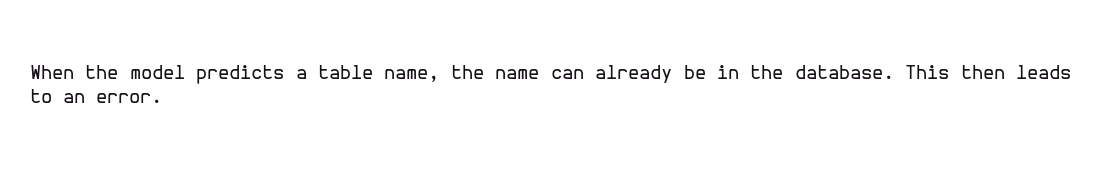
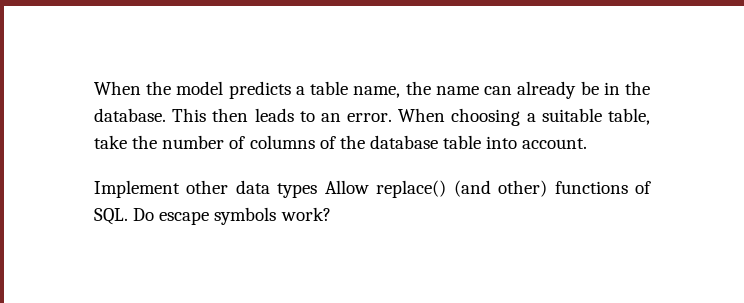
(162, 98) none -> [398,108,650,126] [94,135,588,149] [94,180,652,198] [94,207,331,225] When choosing a suitable table, take the number of columns of the database table into account. // Implement other data types Allow replace() (and other) functions of SQL. Do escape symbols work?

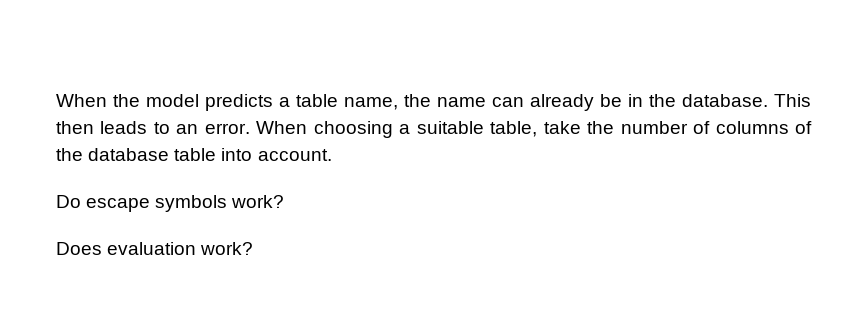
[94,180,652,198] [94,208,128,225] Implement other data types Allow replace() (and other) functions of SQL. -> (332, 155) none
(331, 214) none -> [56,242,254,255] // Does evaluation work?

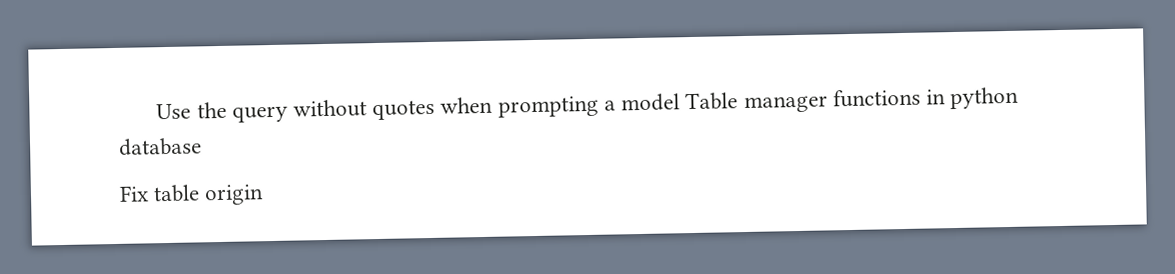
[56,94,811,111] [56,121,812,138] [56,148,332,161] [56,195,285,212] [56,242,254,255] When the model predicts a table name, the name can already be in the database. This then leads to an error. When choosing a suitable table, take the number of columns of the database table into account. // Do escape symbols work? // Does evaluation work? -> [156,86,1020,123] [118,137,202,156] [119,184,265,206] Use the query without quotes when prompting a model Table manager functions in python database // Fix table origin

